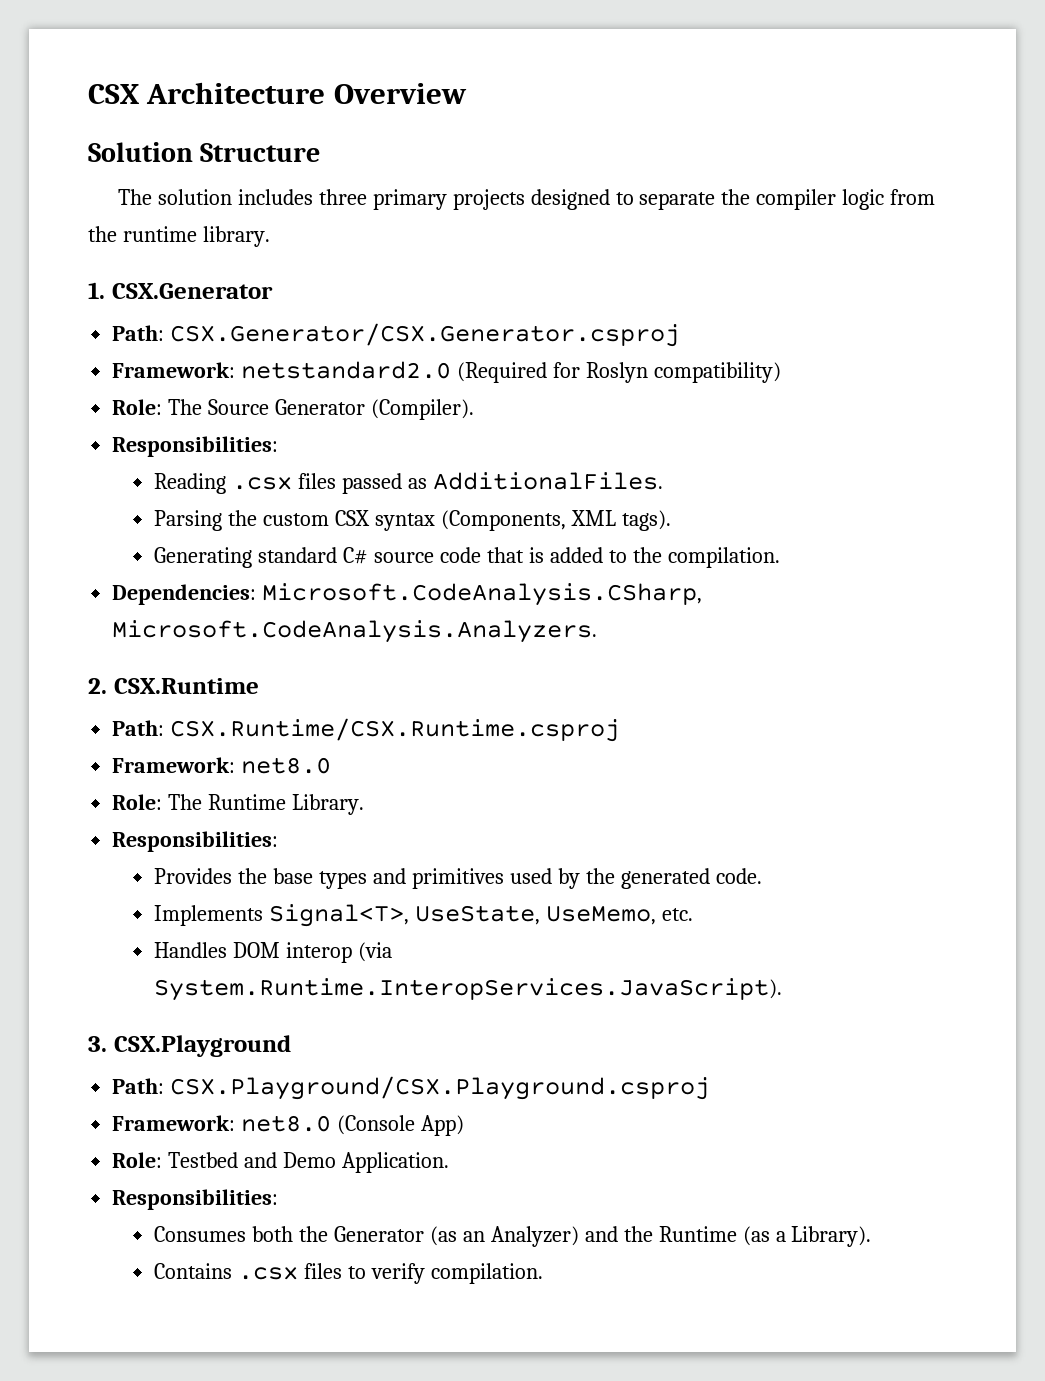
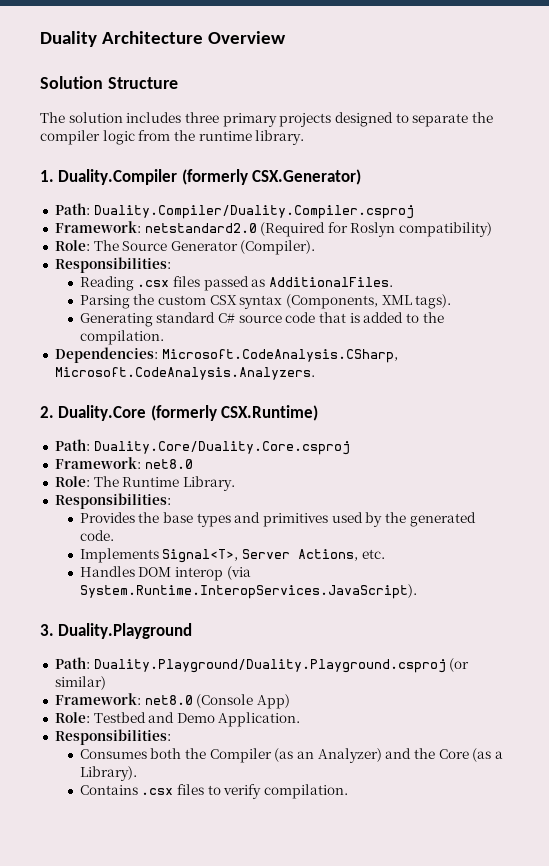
[88,84,140,104] CSX -> [40,31,97,47] Duality
[111,283,273,299] [112,323,681,347] CSX.Generator // Path: CSX.Generator/CSX.Generator.csproj -> [58,169,362,185] [54,203,414,219] Duality.Compiler (formerly CSX.Generator) // Path: Duality.Compiler/Duality.Compiler.csproj
[113,678,259,694] [112,718,621,742] CSX.Runtime // Path: CSX.Runtime/CSX.Runtime.csproj -> [58,405,319,421] [54,439,350,455] Duality.Core (formerly CSX.Runtime) // Path: Duality.Core/Duality.Core.csproj
[415,905,657,925] UseState, UseMemo, -> [242,549,359,561] Server Actions,
[113,1035,291,1057] [112,1076,711,1100] CSX.Playground // Path: CSX.Playground/CSX.Playground.csproj -> [58,623,193,639] [54,657,470,673] [54,676,106,690] Duality.Playground // Path: Duality.Playground/Duality.Playground.csproj (or similar)
[334,1226,425,1242] Generator -> [209,748,272,763] Compiler
[658,1226,737,1242] Runtime -> [438,749,469,759] Core

